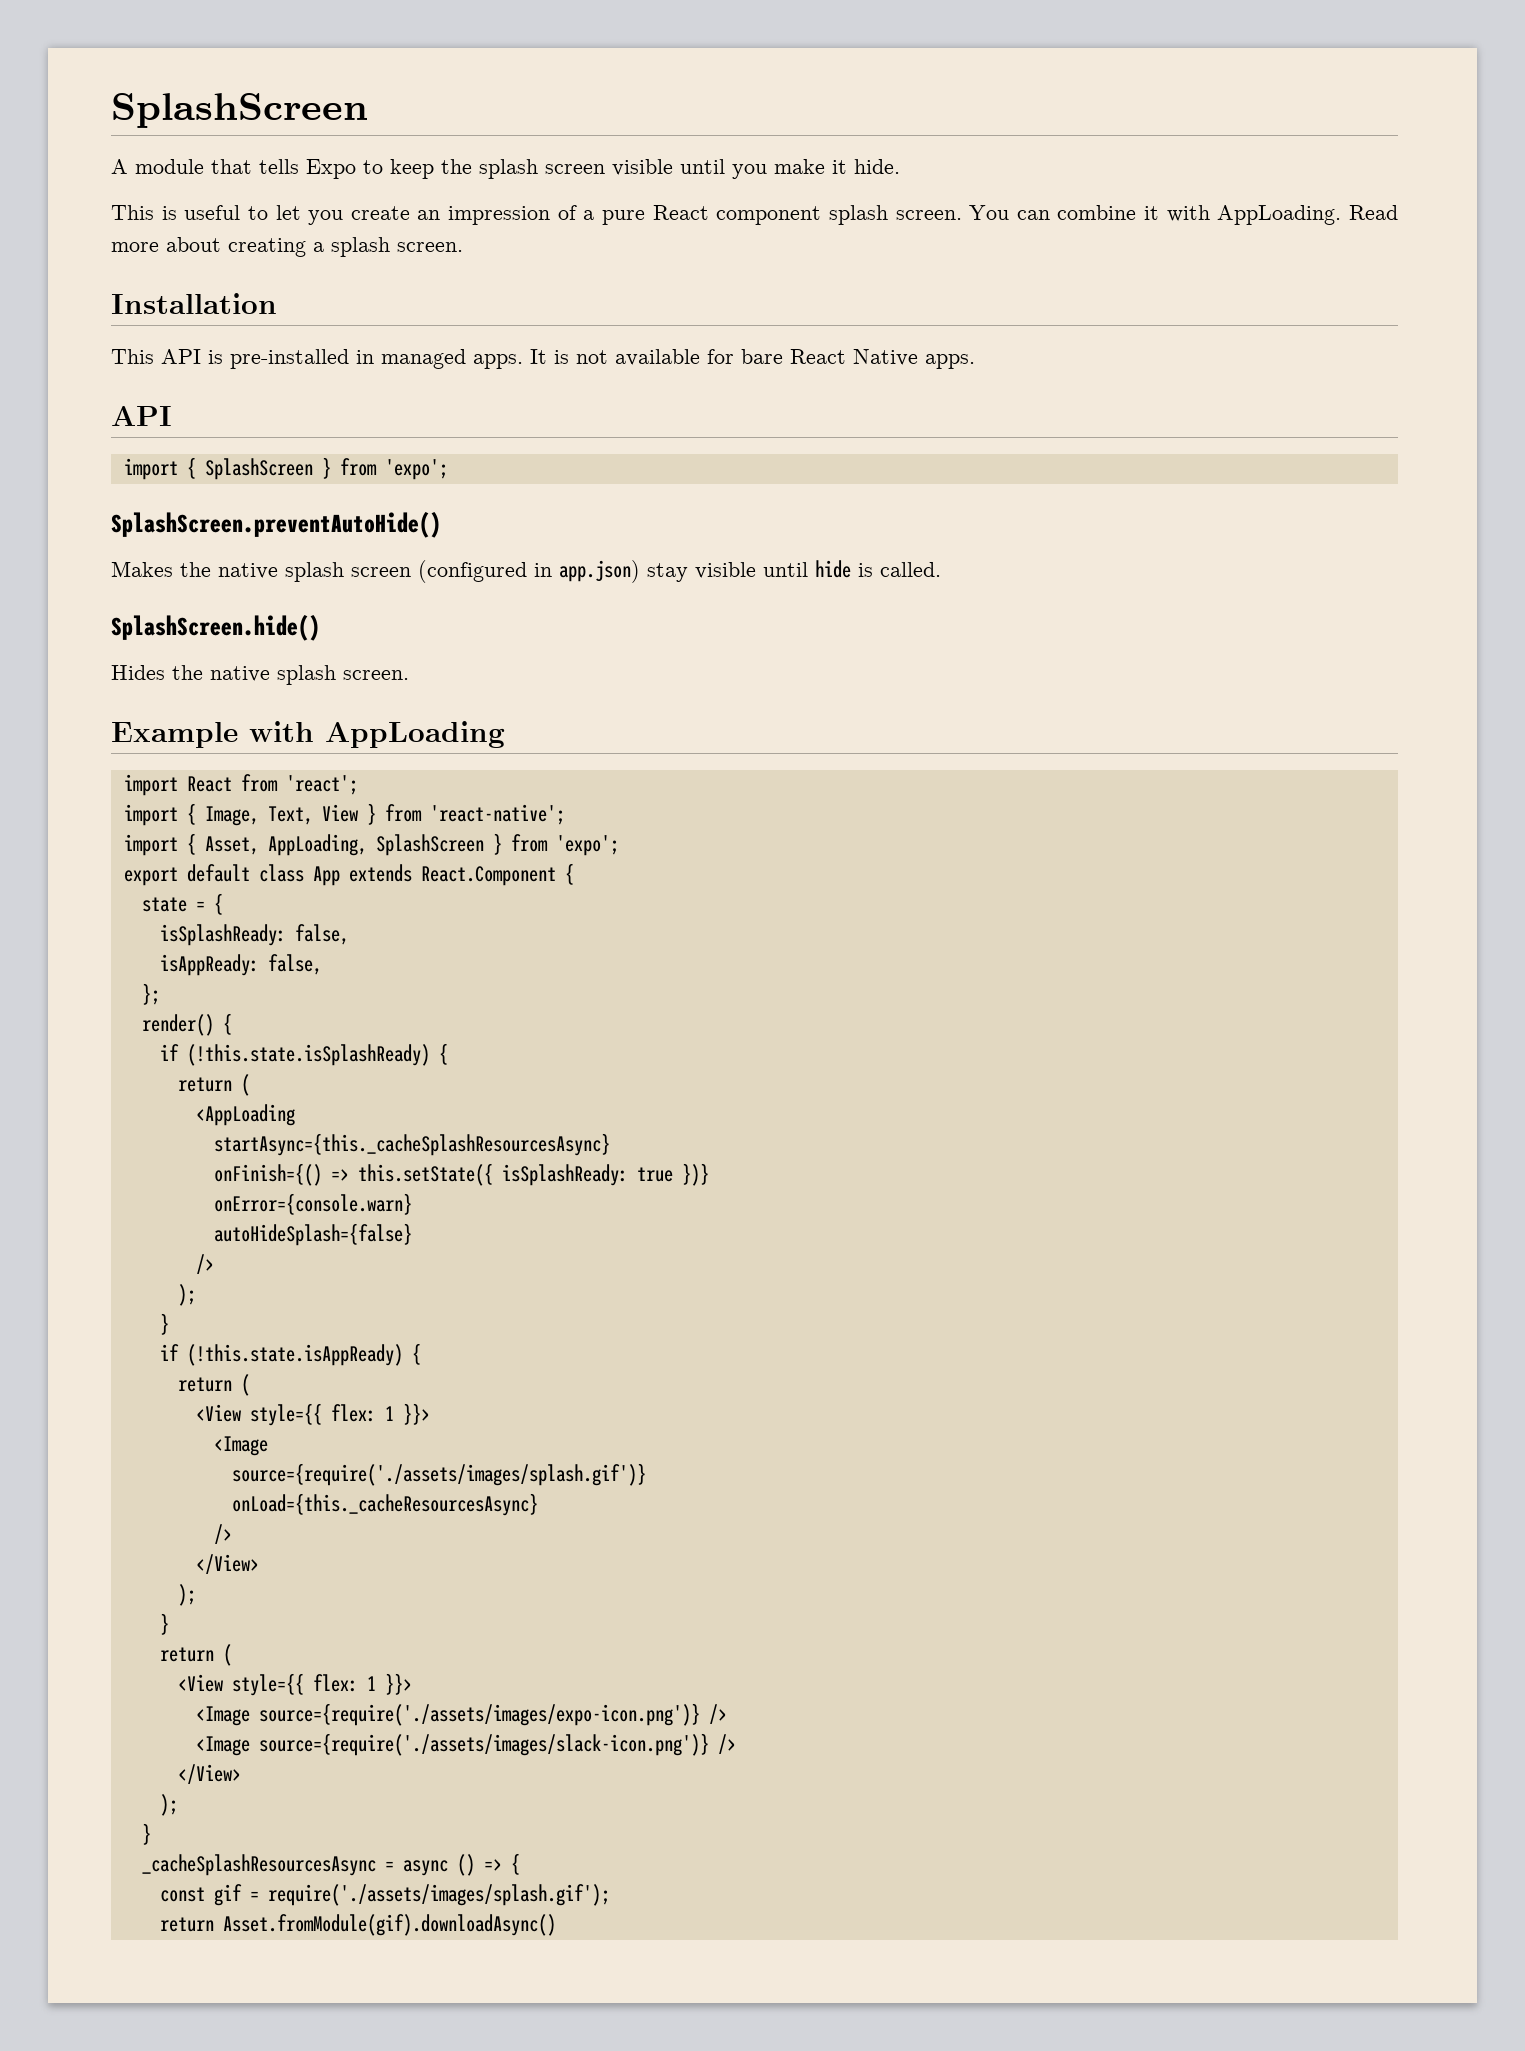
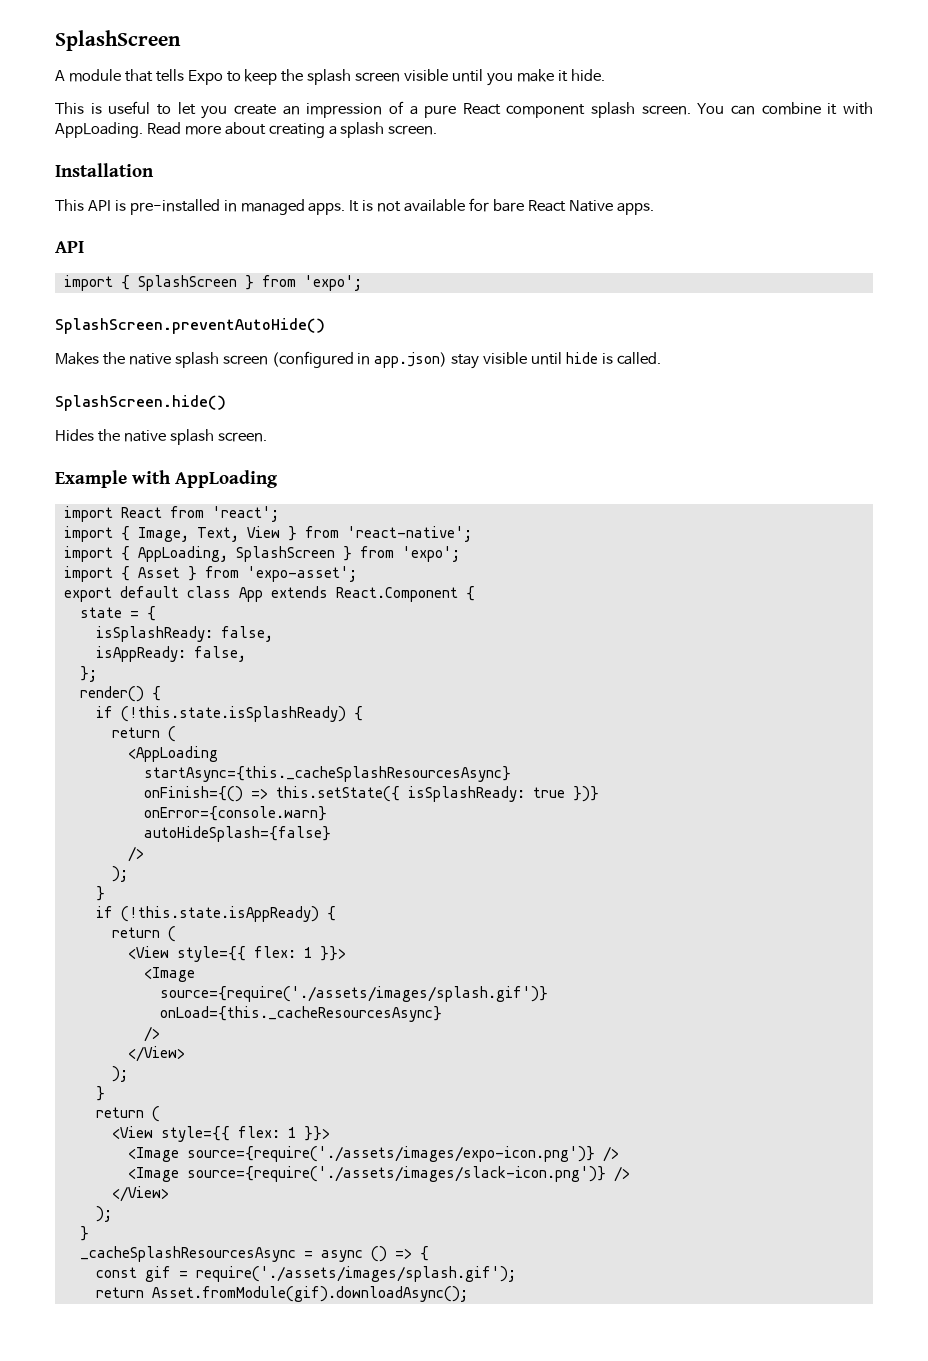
[204,836,259,855] Asset, -> (130, 553) none
(619, 845) none -> [63,566,357,582] // import { Asset } from 'expo-asset';
[222,1914,556,1936] Asset.fromModule(gif).downloadAsync() -> [151,1286,468,1302] Asset.fromModule(gif).downloadAsync();

